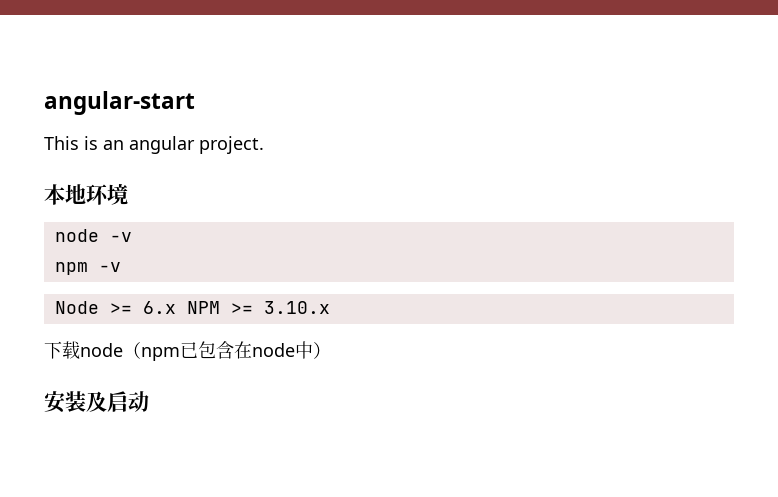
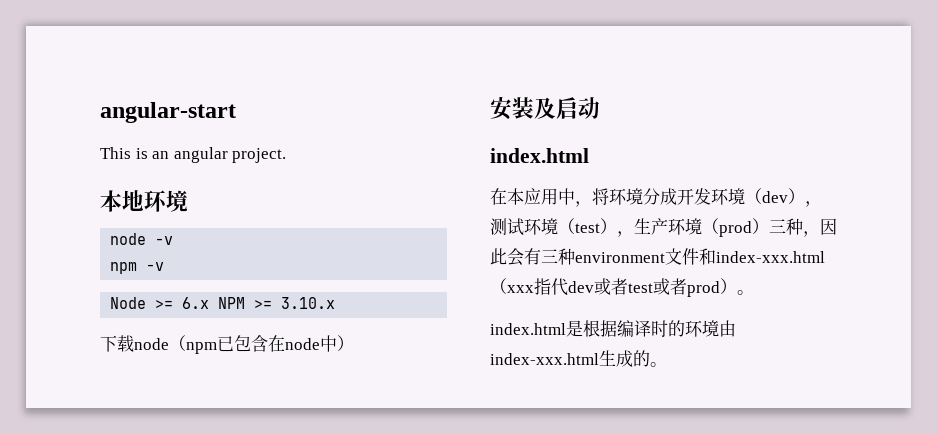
(149, 401) none -> [490,148,589,163] [490,188,822,207] [490,218,837,237] [490,248,825,266] [490,278,754,297] [490,320,736,337] [490,350,667,367] // index.html // 在本应用中，将环境分成开发环境（dev），测试环境（test），生产环境（prod）三种，因此会有三种environment文件和index-xxx.html（xxx指代dev或者test或者prod）。 // index.html是根据编译时的环境由index-xxx.html生成的。

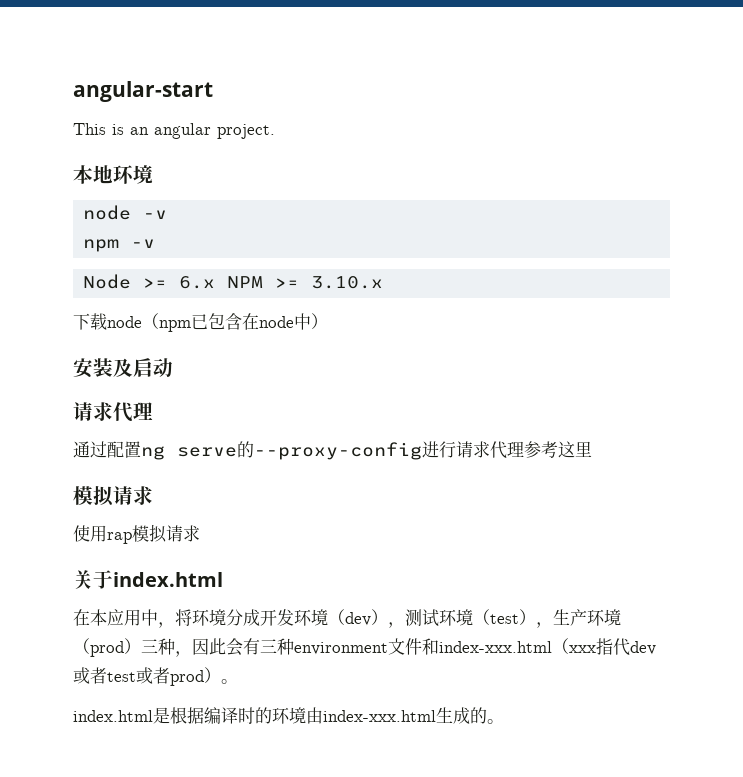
(600, 108) none -> [73,402,153,422] [73,441,592,460] [73,486,153,506] [73,524,200,544] [73,570,113,589] 请求代理 // 通过配置ng serve的--proxy-config进行请求代理参考这里 // 模拟请求 // 使用rap模拟请求 // 关于

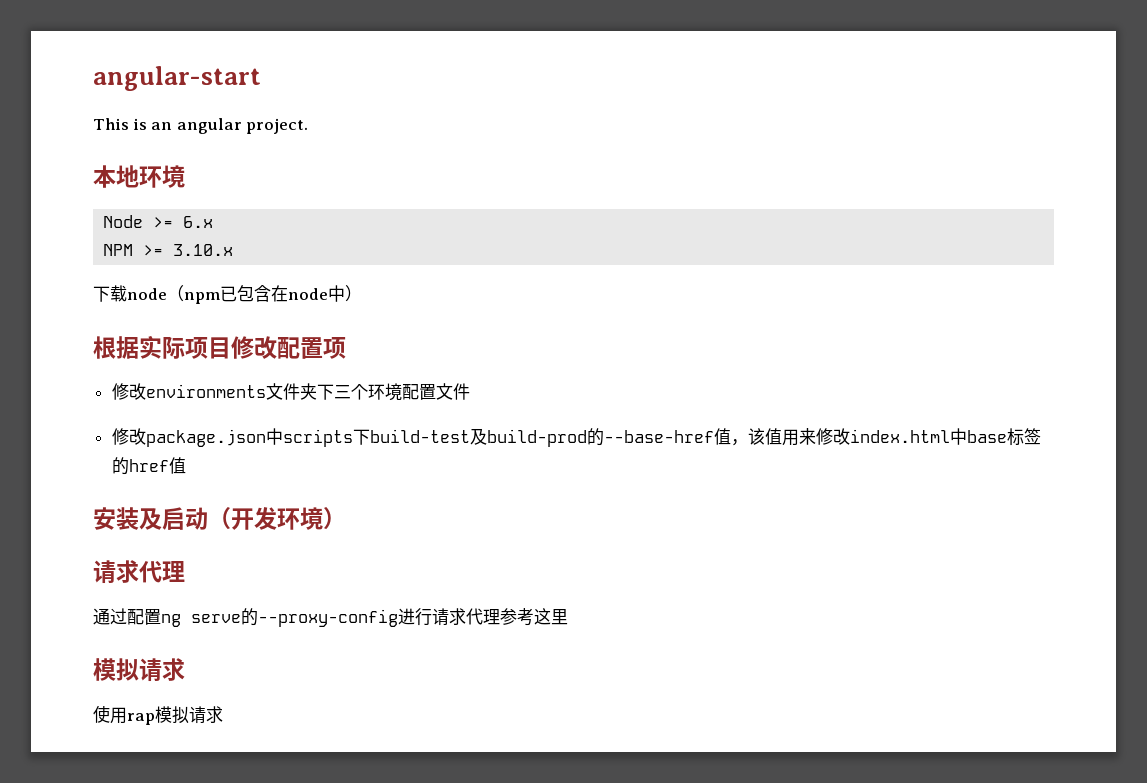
[83,205,168,220] [83,239,156,252] // node -v // npm -v -> (185, 176) none
(216, 282) none -> (214, 222) //
(328, 321) none -> [93,335,346,359] [111,383,470,401] [111,428,1041,447] [111,457,186,475] // 根据实际项目修改配置项 // 修改environments文件夹下三个环境配置文件 // 修改package.json中scripts下build-test及build-prod的--base-href值，该值用来修改index.html中base标签的href值
(173, 367) none -> [208,507,346,530] （开发环境）
[73,570,223,589] [73,609,621,628] [73,638,656,657] [73,667,238,686] [73,707,504,724] // 关于index.html // 在本应用中，将环境分成开发环境（dev），测试环境（test），生产环境（prod）三种，因此会有三种environment文件和index-xxx.html（xxx指代dev或者test或者prod）。 // index.html是根据编译时的环境由index-xxx.html生成的。 -> (223, 714) none

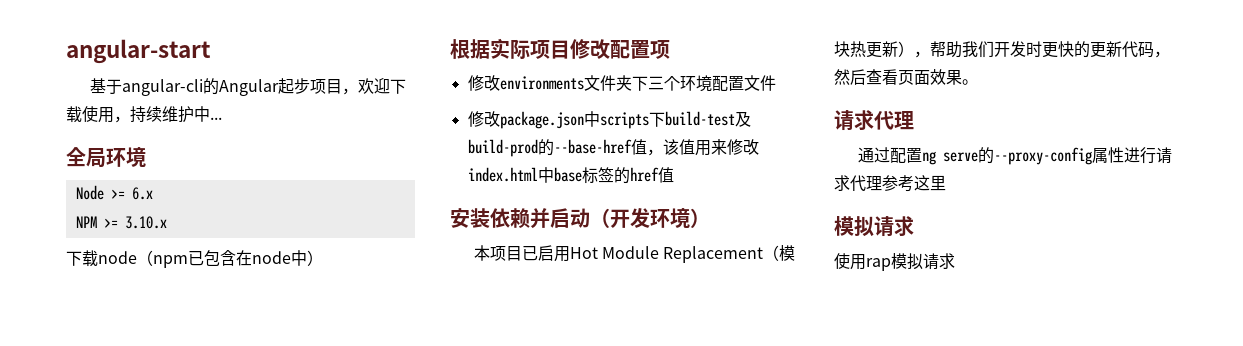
[93,118,309,134] [93,165,139,188] This is an angular project. // 本地 -> [89,78,406,96] [66,106,222,123] [66,147,106,168] 基于angular-cli的Angular起步项目，欢迎下载使用，持续维护中... // 全局
[139,508,162,530] 及 -> [490,208,550,229] 依赖并
(346, 518) none -> [473,245,796,263] [834,41,1170,58] [834,69,978,85] // 本项目已启用Hot Module Replacement（模块热更新），帮助我们开发时更快的更新代码，然后查看页面效果。
(398, 618) none -> [1091,147,1124,163] 属性

